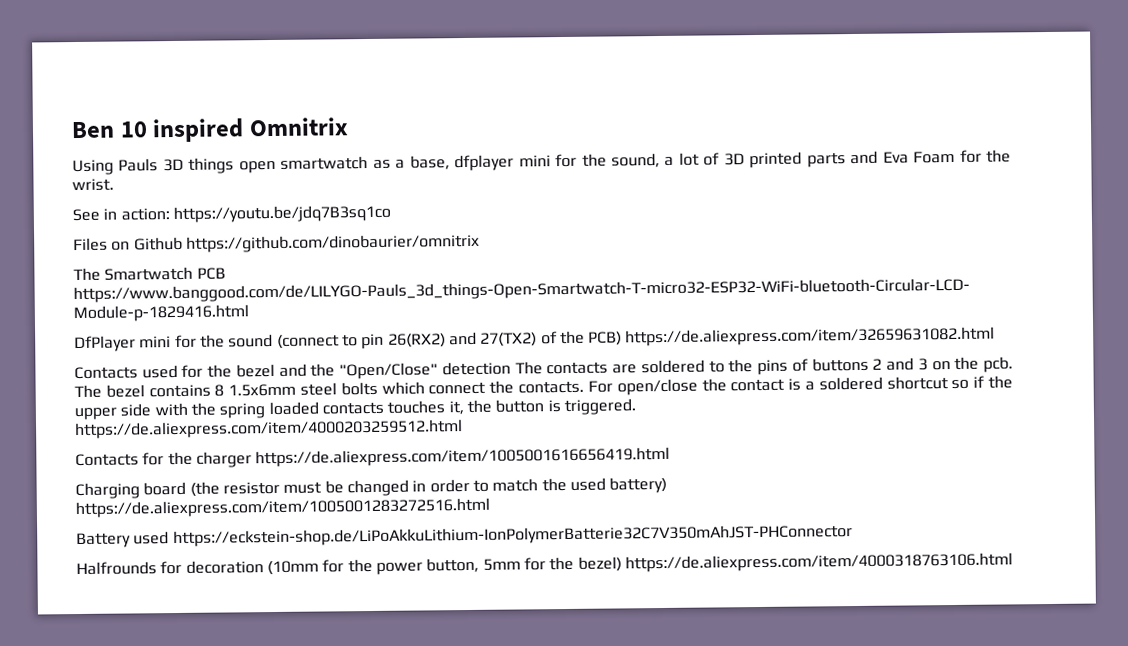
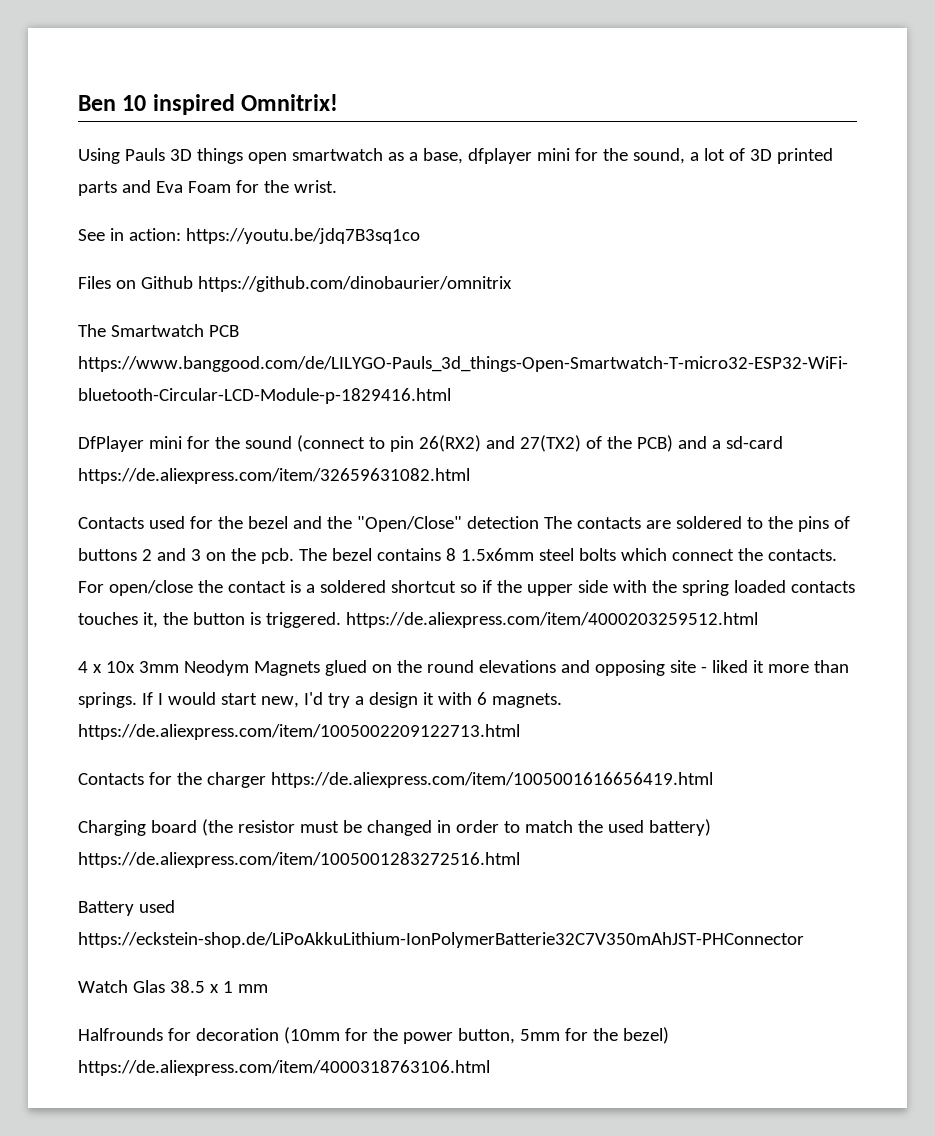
[248,117,349,137] Omnitrix -> [241,94,339,111] Omnitrix!
(623, 338) none -> [677,436,783,449] and a sd-card
(463, 429) none -> [78,660,849,676] [78,692,562,708] [78,724,520,740] // 4 x 10x 3mm Neodym Magnets glued on the round elevations and opposing site - liked it more than springs. If I would start new, I'd try a design it with 6 magnets. https://de.aliexpress.com/item/1005002209122713.html
(853, 536) none -> [78,980,268,993] // Watch Glas 38.5 x 1 mm

